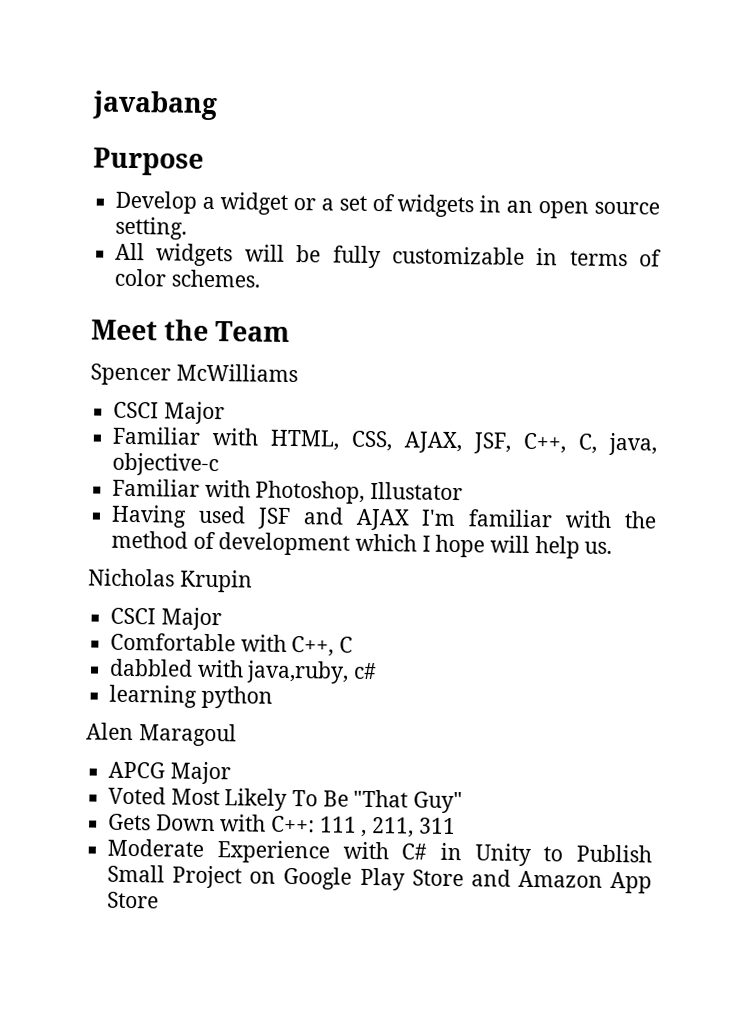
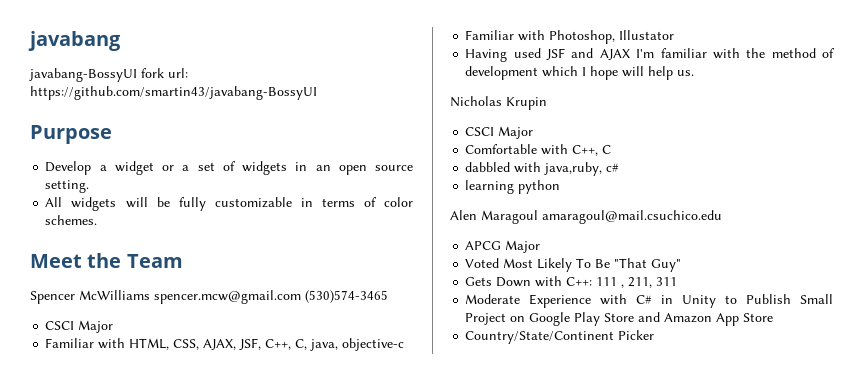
(218, 105) none -> [29,68,188,82] [30,86,317,100] // javabang-BossyUI fork url: https://github.com/smartin43/javabang-BossyUI
(298, 373) none -> [154,290,388,304] spencer.mcw@gmail.com (530)574-3465
(237, 735) none -> [542,210,722,224] amaragoul@mail.csuchico.edu
(160, 900) none -> [465,330,655,344] // Country/State/Continent Picker

